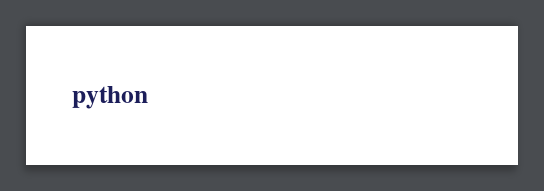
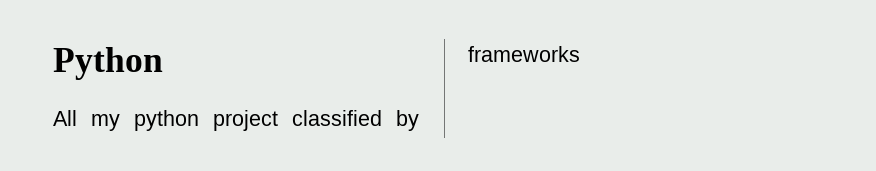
[72,86,148,109] python -> [53,47,163,80] [53,110,419,131] [468,46,580,62] Python // All my python project classified by frameworks

